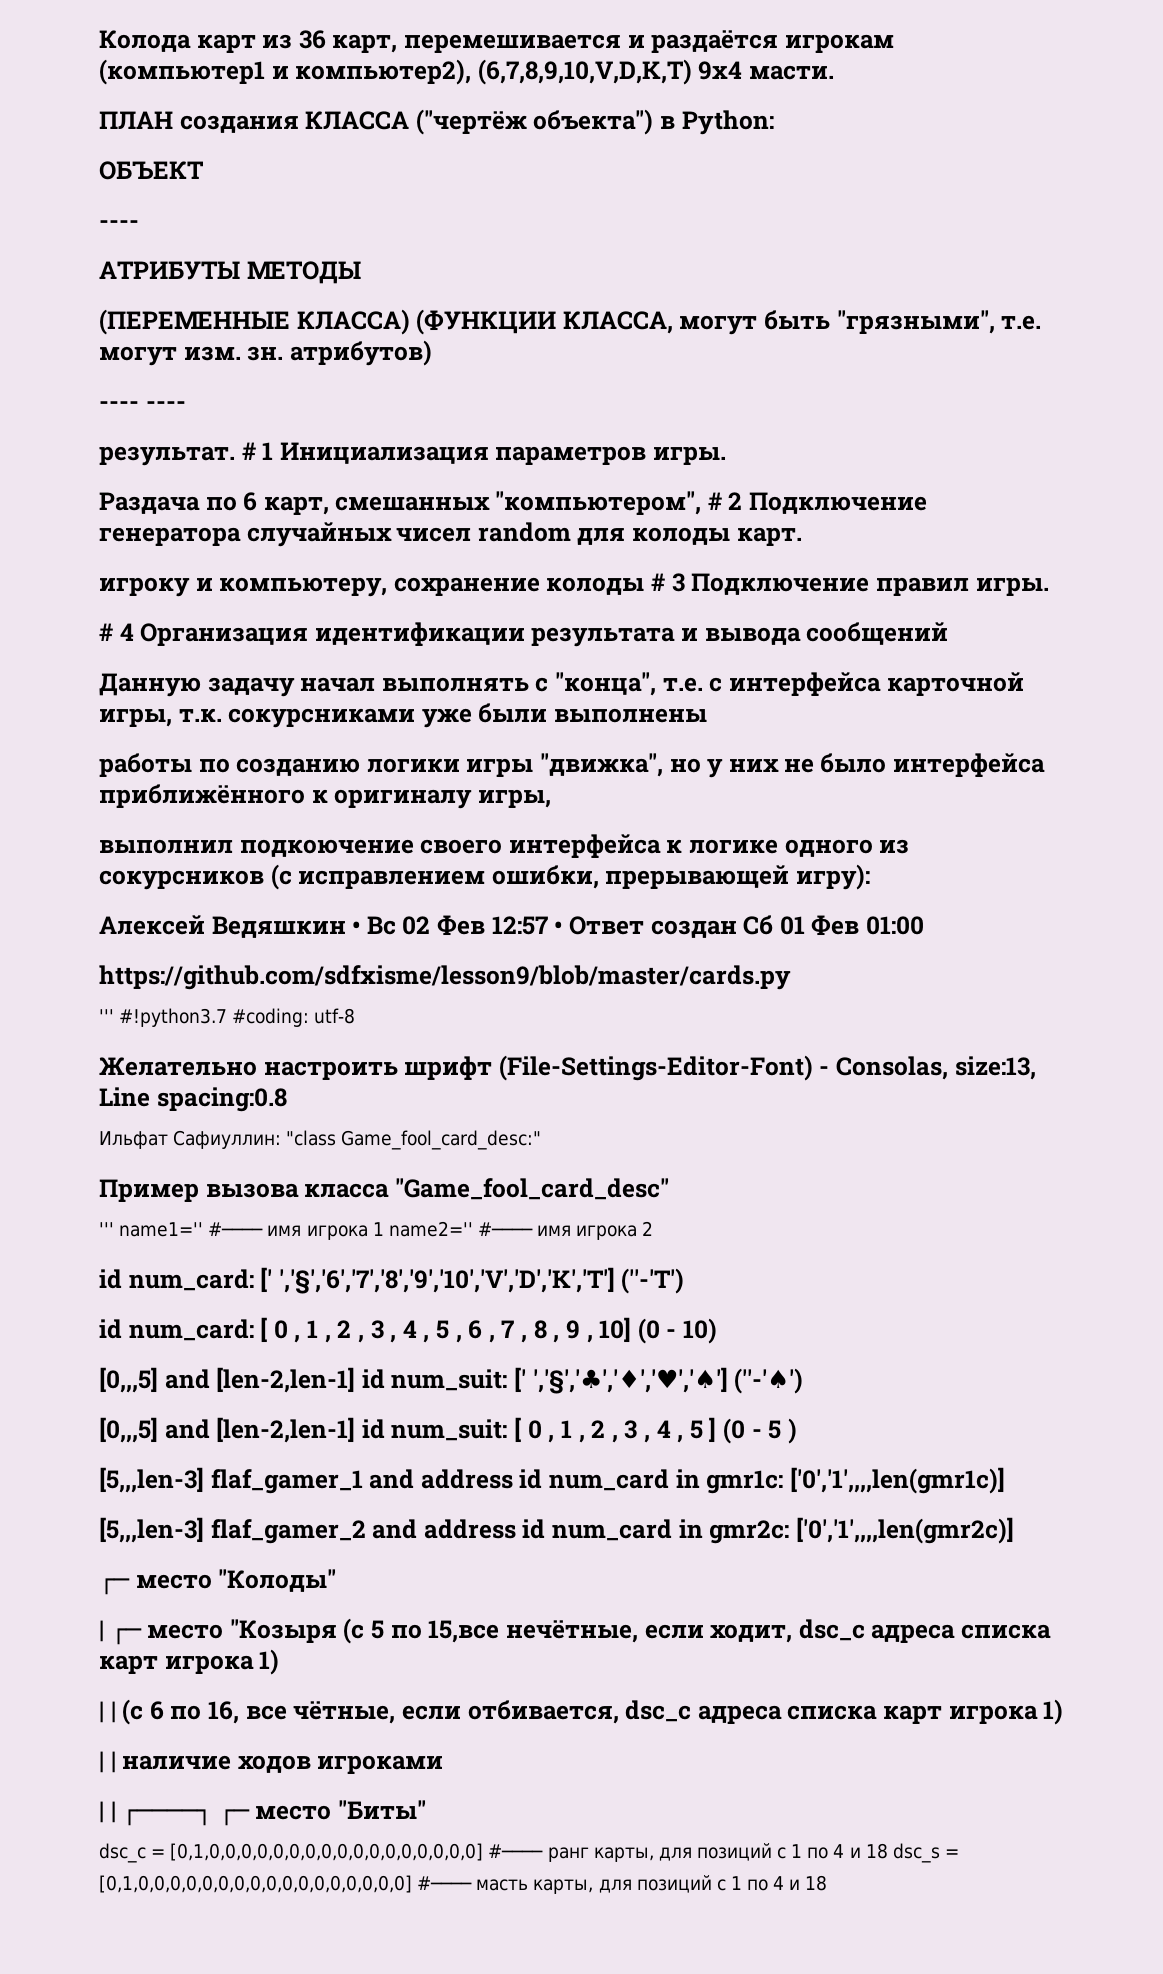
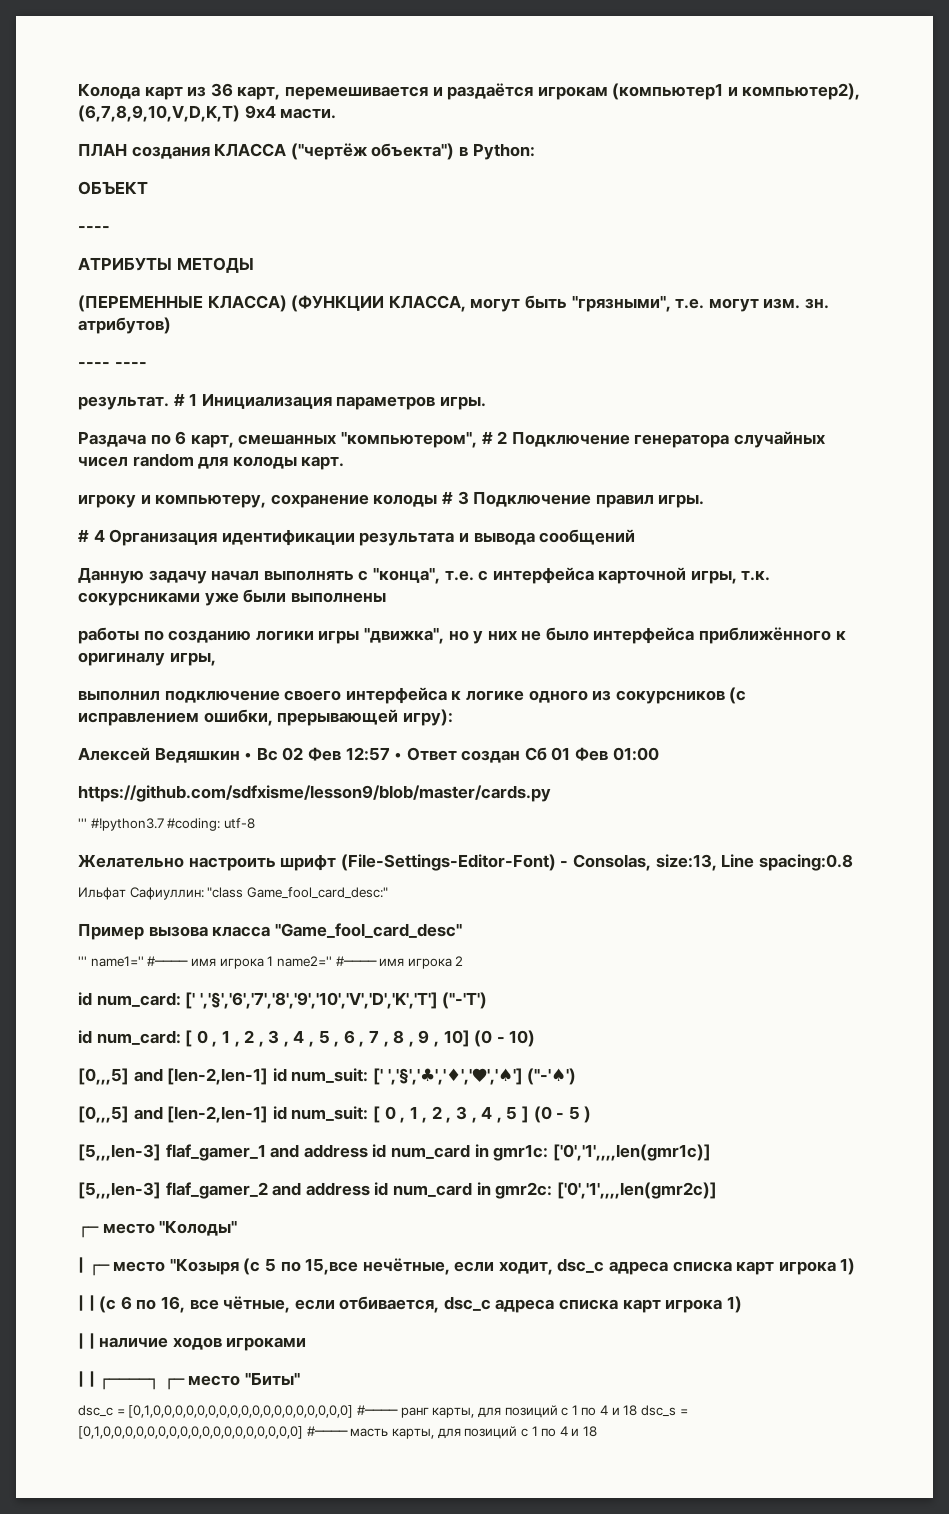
[239,839,414,857] подкоючение -> [164,690,280,703] подключение
[170,1843,484,1861] [0,1,0,0,0,0,0,0,0,0,0,0,0,0,0,0,0,0,0] -> [128,1405,354,1418] [0,1,0,0,0,0,0,0,0,0,0,0,0,0,0,0,0,0,0,0]
[99,1875,412,1893] [0,1,0,0,0,0,0,0,0,0,0,0,0,0,0,0,0,0,0] -> [78,1426,303,1439] [0,1,0,0,0,0,0,0,0,0,0,0,0,0,0,0,0,0,0,0]

